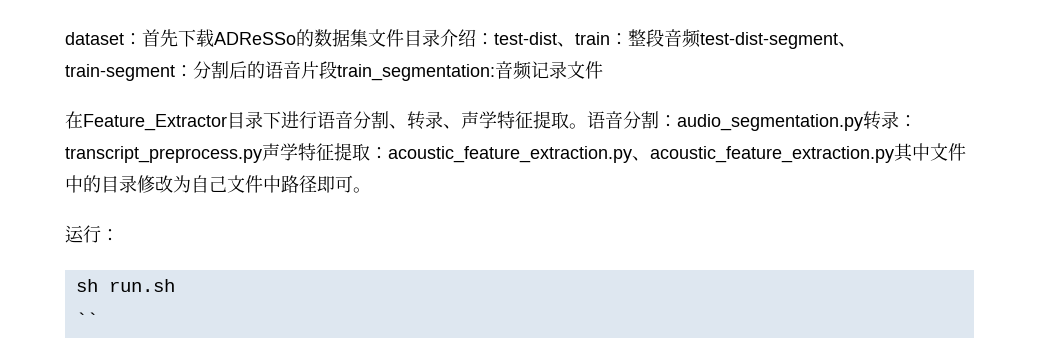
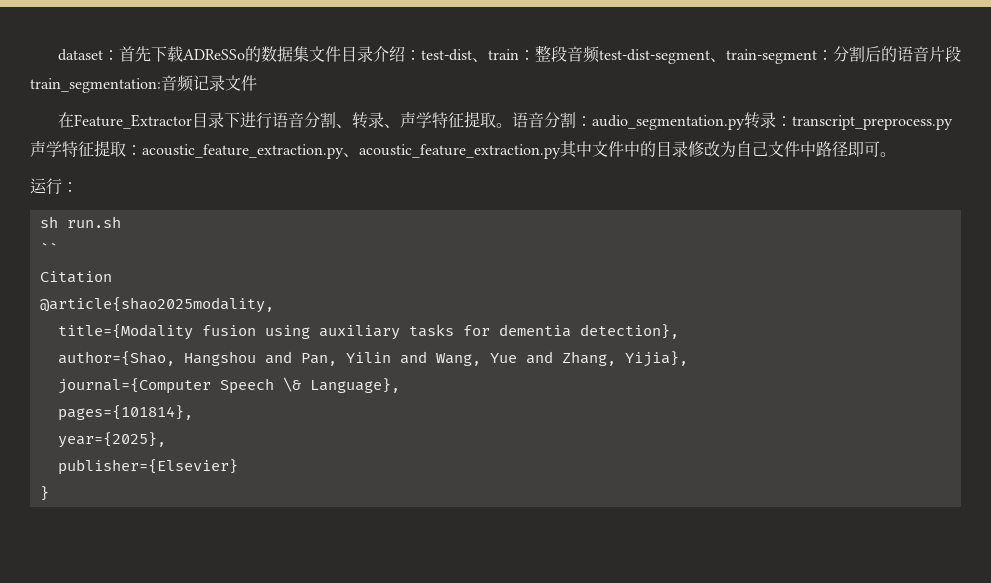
(98, 319) none -> [39,271,112,283] [39,297,274,313] [57,324,679,340] [57,351,688,367] [57,377,400,394] [57,405,193,421] [57,432,166,448] [57,459,238,475] [39,486,49,501] // Citation // @article{shao2025modality, // title={Modality fusion using auxiliary tasks for dementia detection}, // author={Shao, Hangshou and Pan, Yilin and Wang, Yue and Zhang, Yijia}, // journal={Computer Speech \& Language}, // pages={101814}, // year={2025}, // publisher={Elsevier} // }

